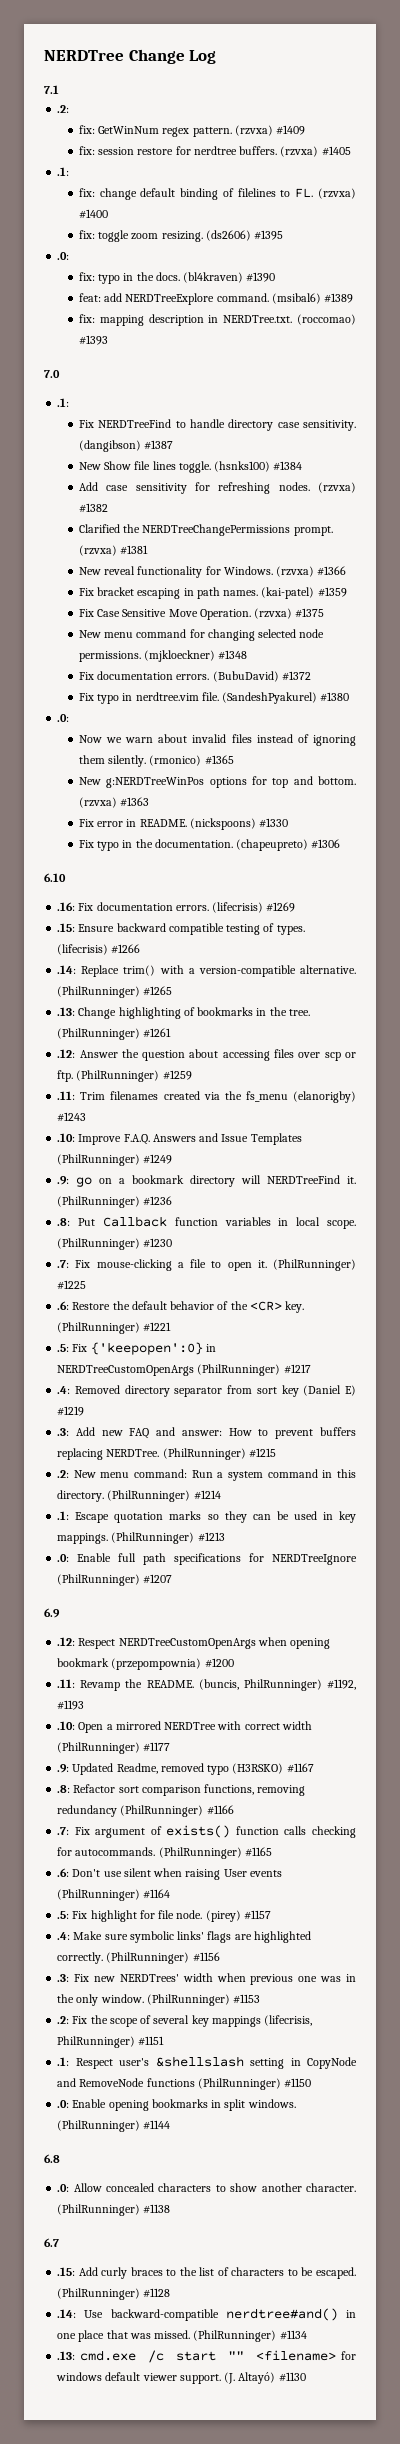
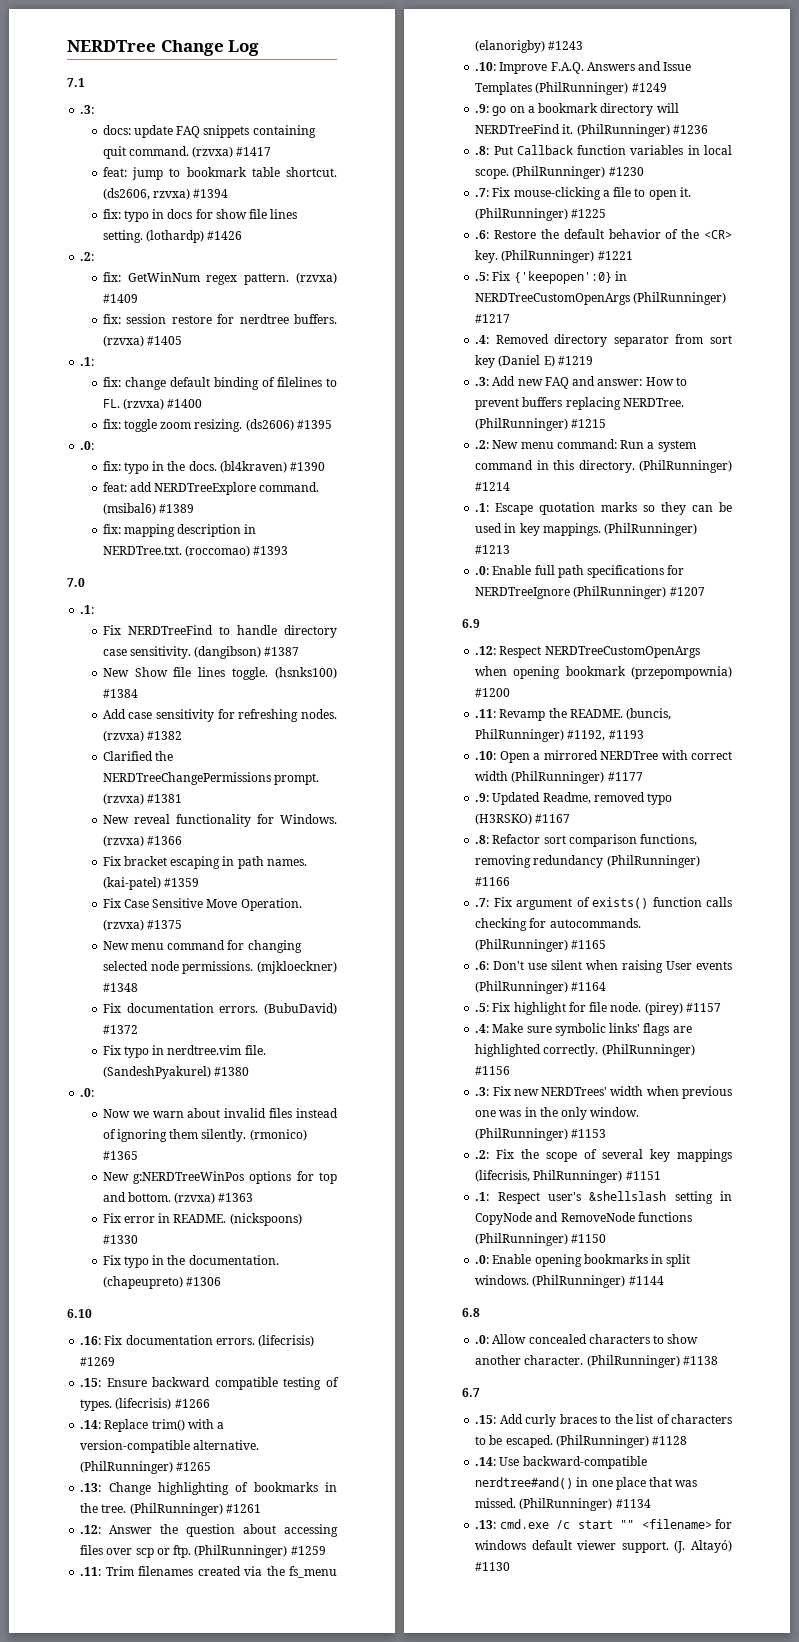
(59, 89) none -> [80,105,95,114] [102,125,316,138] [102,146,272,159] [102,167,337,180] [102,188,229,200] [102,209,298,222] [102,230,243,243] // .3: // docs: update FAQ snippets containing quit command. (rzvxa) #1417 // feat: jump to bookmark table shortcut. (ds2606, rzvxa) #1394 // fix: typo in docs for show file lines setting. (lothardp) #1426

